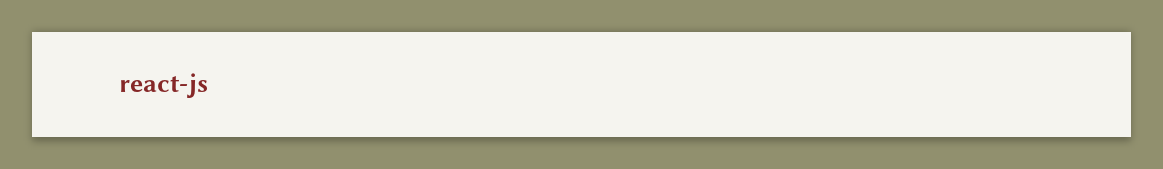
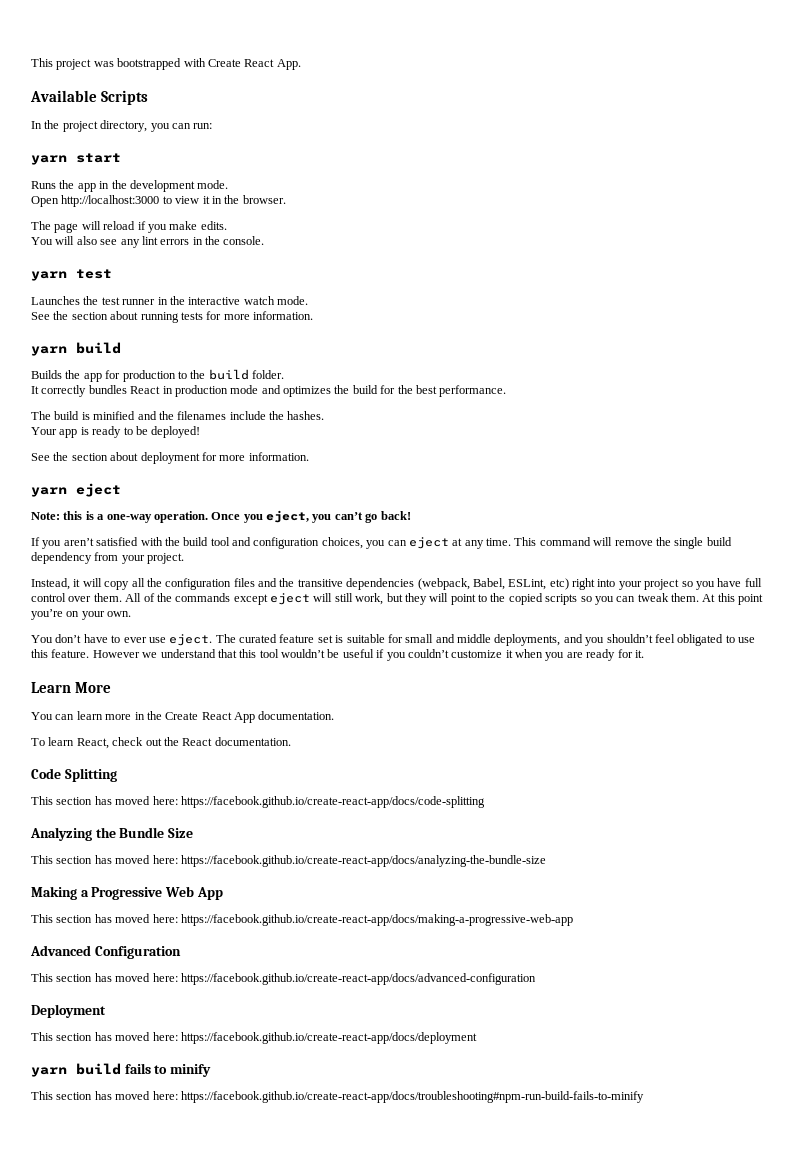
[119,73,208,98] react-js -> [31,58,301,70] [30,90,149,105] [31,120,213,132] [31,153,121,165] [31,180,229,192] [31,195,286,207] [31,221,227,233] [31,236,265,248] [31,269,112,281] [31,296,308,305] [31,311,313,323] [31,342,121,356] [31,369,284,382] [31,385,507,397] [31,411,325,420] [31,426,201,438] [31,452,309,464] [31,483,121,497] [31,510,411,523] [31,537,732,549] [31,552,185,564] [31,578,762,590] [31,593,764,605] [31,609,132,620] [31,634,755,646] [31,649,644,661] [31,682,112,693] [31,711,335,723] [31,737,291,749] [31,768,117,782] [31,796,485,808] [30,827,193,841] [31,855,546,867] [31,886,223,900] [31,914,573,926] [30,945,181,959] [31,973,536,985] [31,1004,106,1018] [31,1032,477,1044] [31,1063,211,1077] [31,1091,644,1103] This project was bootstrapped with Create React App. // Available Scripts // In the project directory, you can run: // yarn start // Runs the app in the development mode. // Open http://localhost:3000 to view it in the browser. // The page will reload if you make edits. // You will also see any lint errors in the console. // yarn test // Launches the test runner in the interactive watch mode. // See the section about running tests for more information. // yarn build // Builds the app for production to the build folder. // It correctly bundles React in production mode and optimizes the build for the best performance. // The build is minified and the filenames include the hashes. // Your app is ready to be deployed! // See the section about deployment for more information. // yarn eject // Note: this is a one-way operation. Once you eject, you can’t go back! // If you aren’t satisfied with the build tool and configuration choices, you can eject at any time. This command will remove the single build dependency from your project. // Instead, it will copy all the configuration files and the transitive dependencies (webpack, Babel, ESLint, etc) right into your project so you have full control over them. All of the commands except eject will still work, but they will point to the copied scripts so you can tweak them. At this point you’re on your own. // You don’t have to ever use eject. The curated feature set is suitable for small and middle deployments, and you shouldn’t feel obligated to use this feature. However we understand that this tool wouldn’t be useful if you couldn’t customize it when you are ready for it. // Learn More // You can learn more in the Create React App documentation. // To learn React, check out the React documentation. // Code Splitting // This section has moved here: https://facebook.github.io/create-react-app/docs/code-splitting // Analyzing the Bundle Size // This section has moved here: https://facebook.github.io/create-react-app/docs/analyzing-the-bundle-size // Making a Progressive Web App // This section has moved here: https://facebook.github.io/create-react-app/docs/making-a-progressive-web-app // Advanced Configuration // This section has moved here: https://facebook.github.io/create-react-app/docs/advanced-configuration // Deployment // This section has moved here: https://facebook.github.io/create-react-app/docs/deployment // yarn build fails to minify // This section has moved here: https://facebook.github.io/create-react-app/docs/troubleshooting#npm-run-build-fails-to-minify

